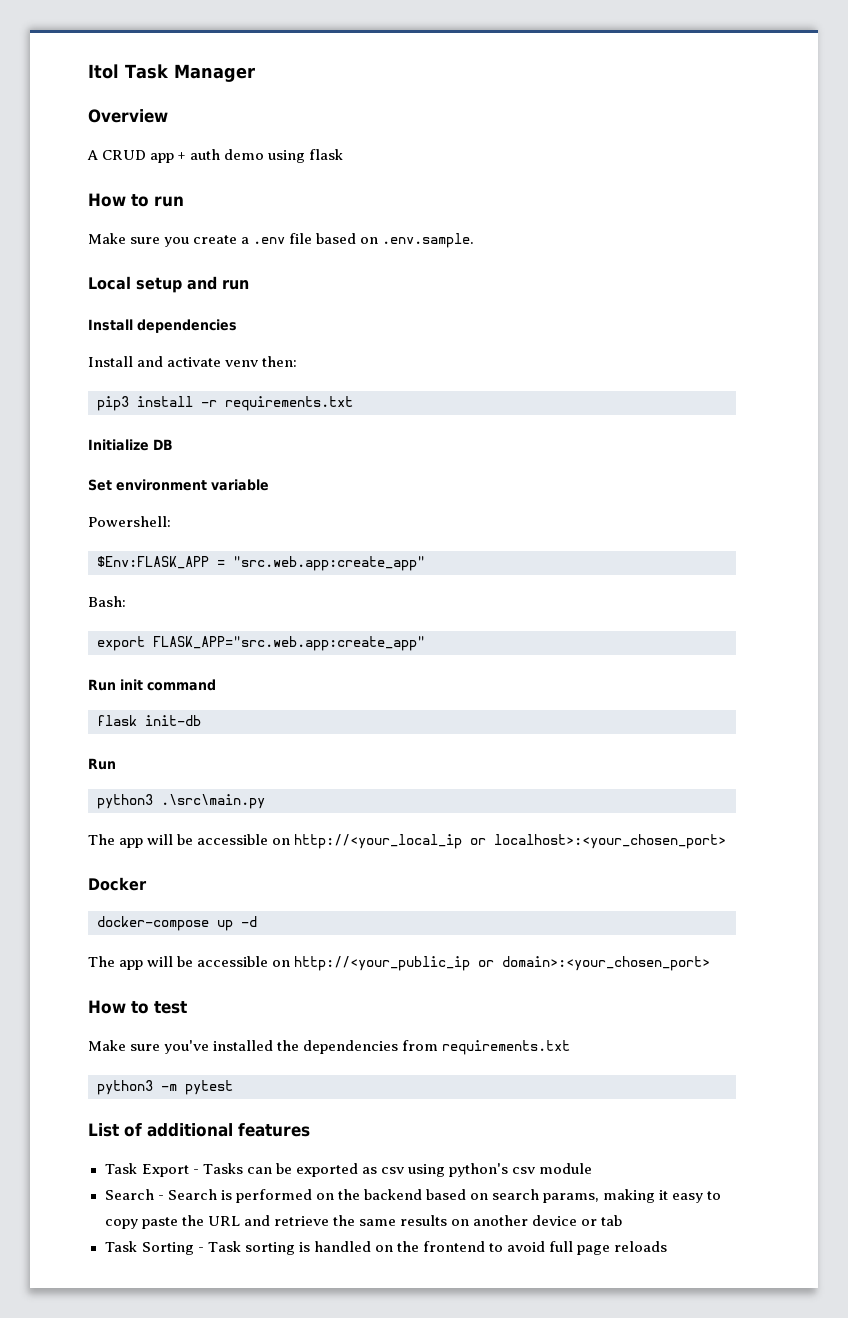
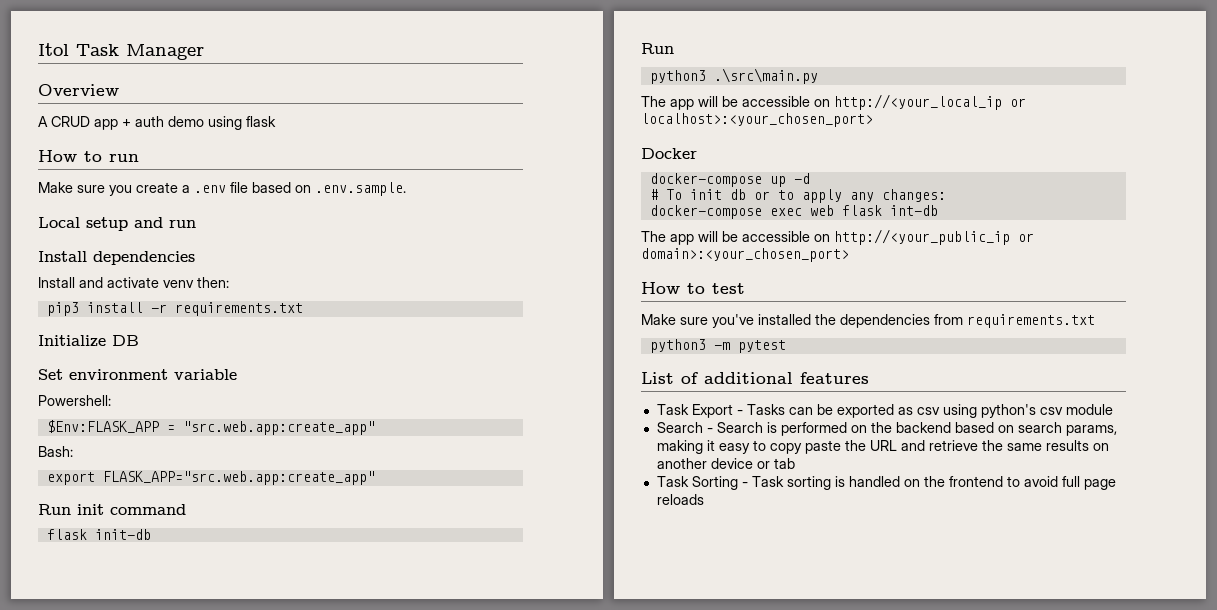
(257, 921) none -> [649,189,946,203] [649,205,938,219] // # To init db or to apply any changes: // docker-compose exec web flask int-db

